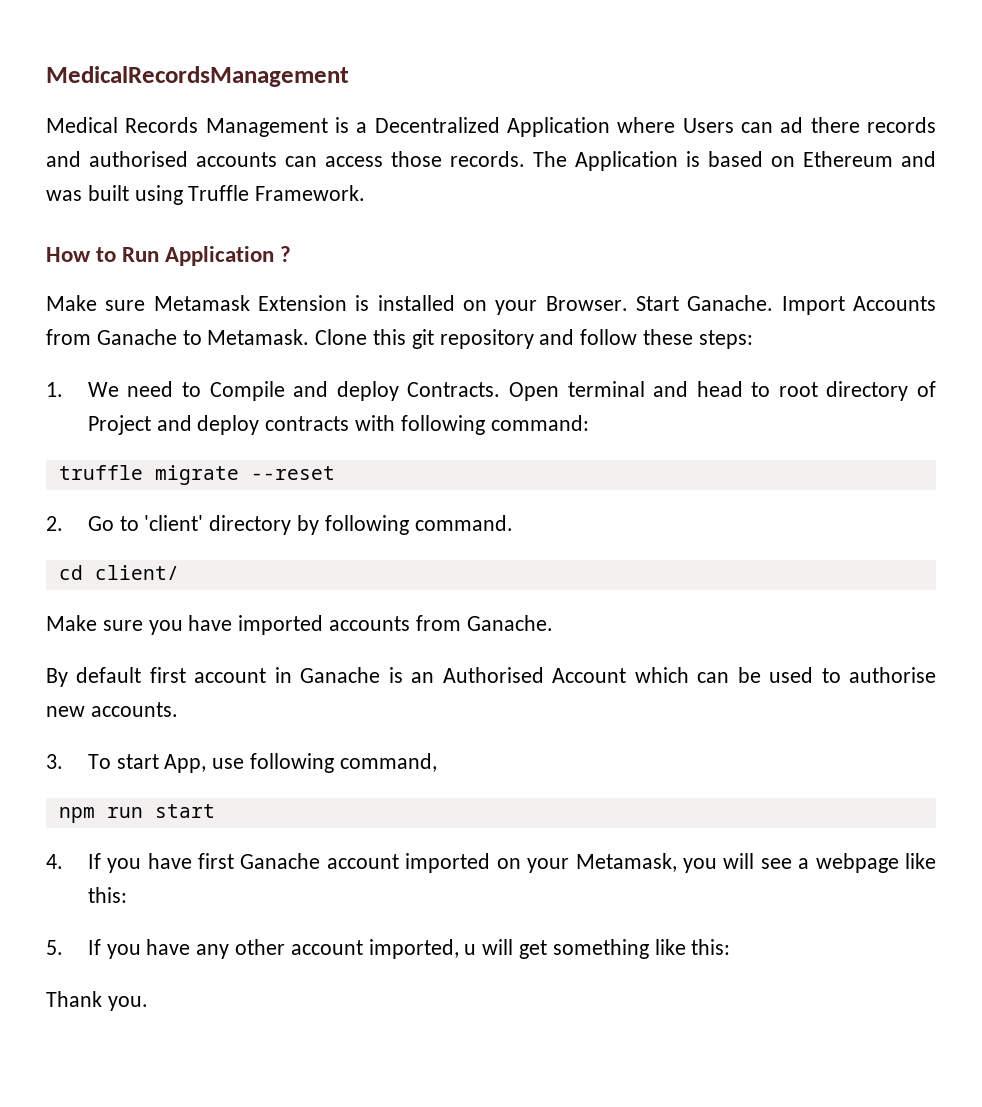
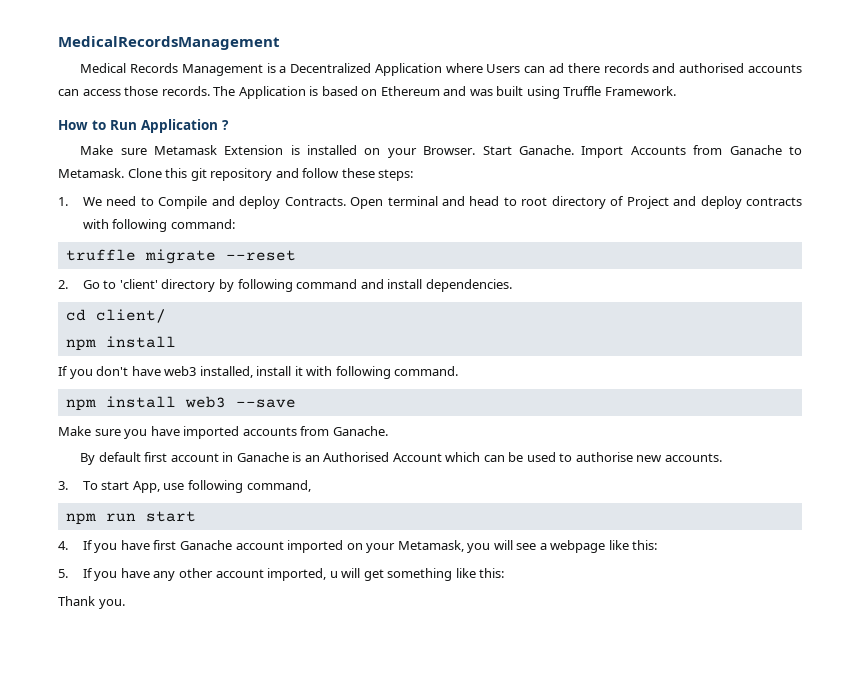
[414,515,513,531] [58,565,179,580] command. // cd client/ -> [296,279,512,292] [65,309,166,323] [65,336,176,351] [58,366,459,379] [65,396,296,411] command and install dependencies. // cd client/ // npm install // If you don't have web3 installed, install it with following command. // npm install web3 --save

